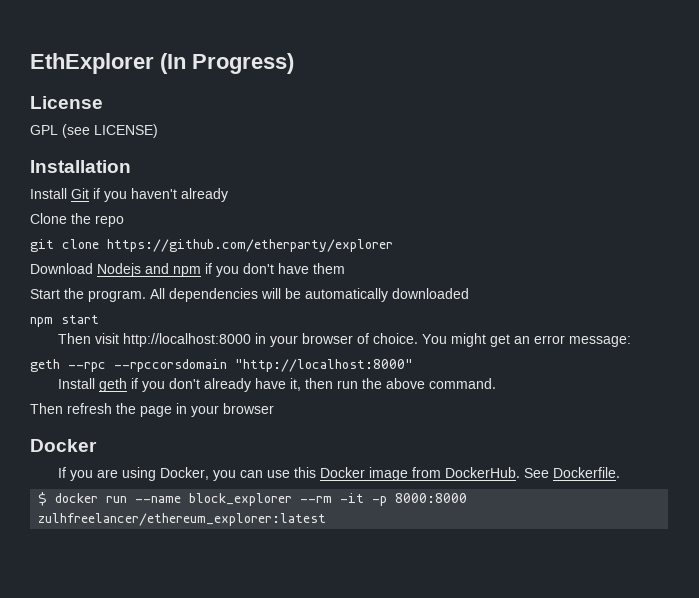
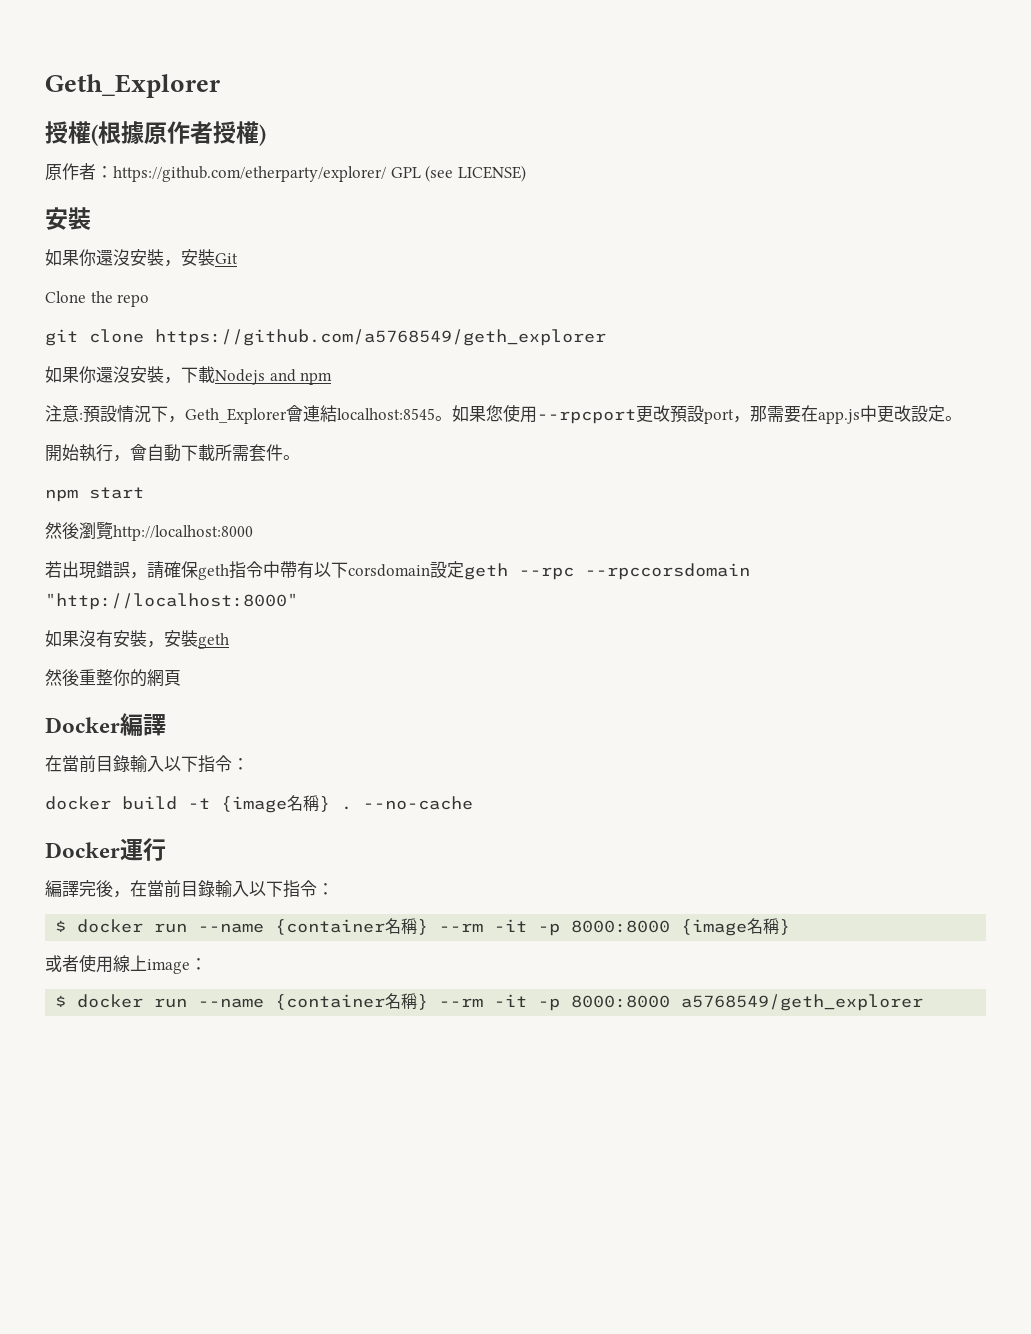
[30,53,294,74] [30,96,103,109] [30,124,158,138] [30,160,131,173] [30,188,228,202] EthExplorer (In Progress) // License // GPL (see LICENSE) // Installation // Install Git if you haven't already -> [45,74,221,98] [45,121,266,146] [45,163,526,182] [45,207,91,230] [45,249,238,267] Geth_Explorer // 授權(根據原作者授權) // 原作者：https://github.com/etherparty/explorer/ GPL (see LICENSE) // 安裝 // 如果你還沒安裝，安裝Git
[107,239,393,252] [30,263,345,277] [30,288,469,302] https://github.com/etherparty/explorer // Download Nodejs and npm if you don't have them // Start the program. All dependencies will be automatically downloaded -> [155,329,606,346] [45,366,333,385] [45,404,962,424] [45,444,300,462] https://github.com/a5768549/geth_explorer // 如果你還沒安裝，下載Nodejs and npm // 注意:預設情況下，Geth_Explorer會連結localhost:8545。如果您使用--rpcport更改預設port，那需要在app.js中更改設定。 // 開始執行，會自動下載所需套件。
[58,333,120,344] Then visit -> [45,522,113,539] 然後瀏覽
[255,333,632,347] [30,359,413,372] [58,378,497,392] [30,403,274,417] [30,439,97,452] [58,467,621,481] [38,492,468,506] [38,513,327,526] in your browser of choice. You might get an error message: // geth --rpc --rpccorsdomain "http://localhost:8000" // Install geth if you don't already have it, then run the above command. // Then refresh the page in your browser // Docker // If you are using Docker, you can use this Docker image from DockerHub. See Dockerfile. // $ docker run --name block_explorer --rm -it -p 8000:8000 zulhfreelancer/ethereum_explorer:latest -> [45,561,750,580] [45,593,298,610] [45,630,229,649] [45,669,181,687] [45,713,166,736] [45,755,249,773] [45,795,473,813] [45,838,166,861] [45,880,334,898] [55,918,791,936] [45,954,207,974] [55,993,924,1011] // 若出現錯誤，請確保geth指令中帶有以下corsdomain設定geth --rpc --rpccorsdomain "http://localhost:8000" // 如果沒有安裝，安裝geth // 然後重整你的網頁 // Docker編譯 // 在當前目錄輸入以下指令： // docker build -t {image名稱} . --no-cache // Docker運行 // 編譯完後，在當前目錄輸入以下指令： // $ docker run --name {container名稱} --rm -it -p 8000:8000 {image名稱} // 或者使用線上image： // $ docker run --name {container名稱} --rm -it -p 8000:8000 a5768549/geth_explorer

